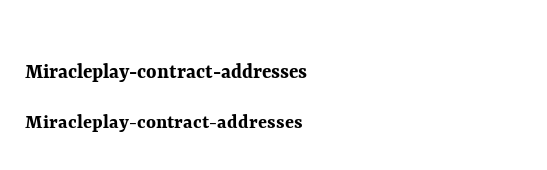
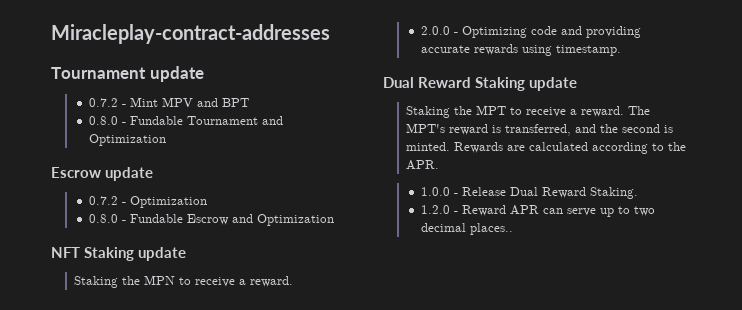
[25,114,303,132] Miracleplay-contract-addresses -> [51,66,204,82] [88,97,249,107] [88,116,283,125] [88,134,166,146] [51,167,153,181] [88,196,207,208] [88,214,334,226] [51,247,186,261] [74,275,294,288] [420,26,641,38] [420,44,621,56] [383,77,577,91] [406,105,651,118] [406,123,674,136] [406,142,687,154] [406,160,440,170] [420,187,638,199] [420,205,655,217] [420,223,513,235] Tournament update // 0.7.2 - Mint MPV and BPT // 0.8.0 - Fundable Tournament and Optimization // Escrow update // 0.7.2 - Optimization // 0.8.0 - Fundable Escrow and Optimization // NFT Staking update // Staking the MPN to receive a reward. // 2.0.0 - Optimizing code and providing accurate rewards using timestamp. // Dual Reward Staking update // Staking the MPT to receive a reward. The MPT's reward is transferred, and the second is minted. Rewards are calculated according to the APR. // 1.0.0 - Release Dual Reward Staking. // 1.2.0 - Reward APR can serve up to two decimal places..

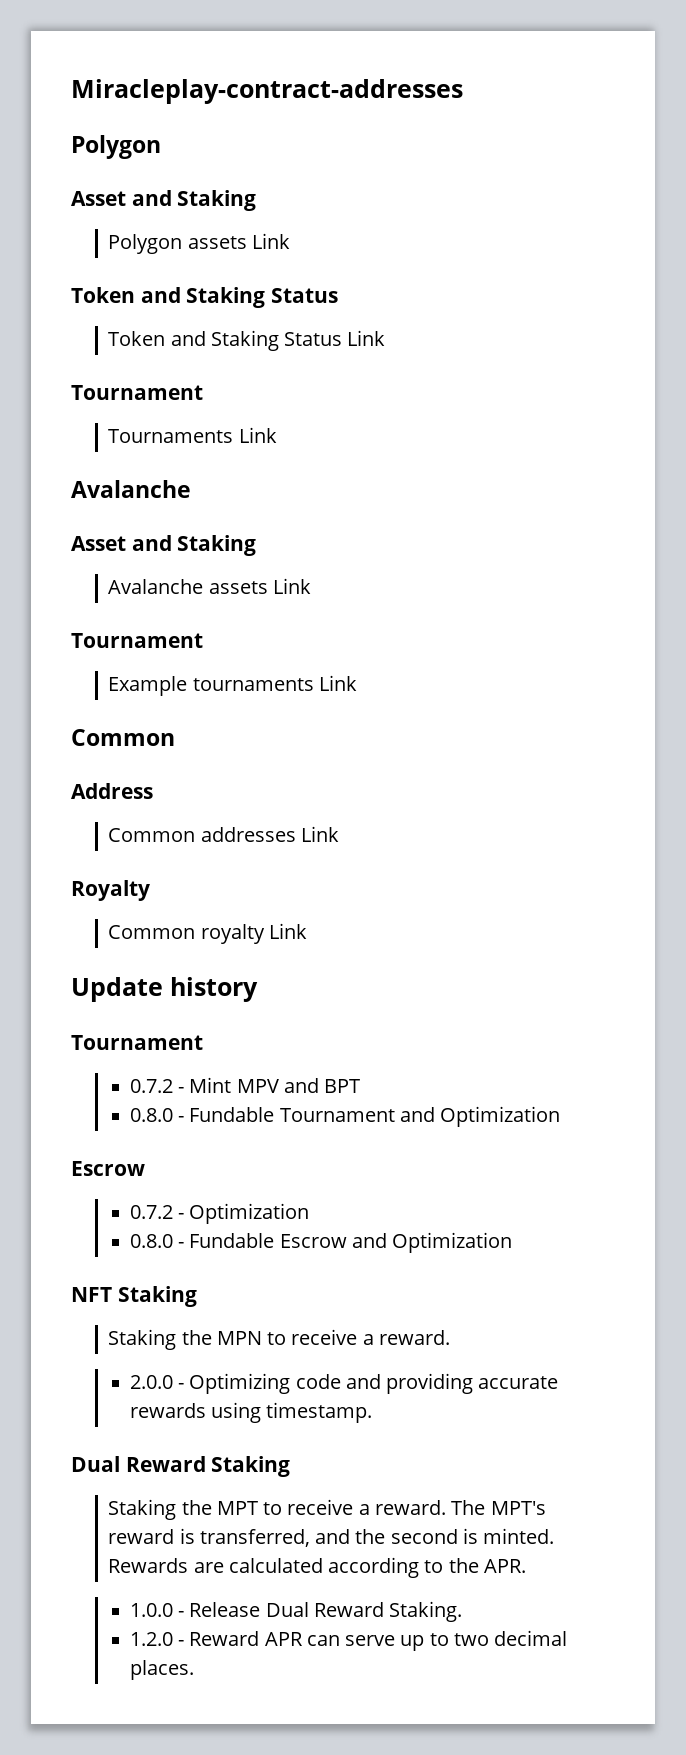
[51,66,204,82] Tournament update -> [71,135,161,159] [71,190,257,211] [108,233,290,254] [71,287,338,308] [108,330,386,351] [71,385,203,400] [108,427,277,443] [71,480,191,498] [71,535,257,556] [108,578,311,594] [71,633,203,648] [108,675,357,696] [71,729,175,746] [71,783,153,799] [108,826,339,842] [71,880,150,901] [108,923,307,944] [71,977,258,1002] [71,1035,203,1050] Polygon // Asset and Staking // Polygon assets Link // Token and Staking Status // Token and Staking Status Link // Tournament // Tournaments Link // Avalanche // Asset and Staking // Avalanche assets Link // Tournament // Example tournaments Link // Common // Address // Common addresses Link // Royalty // Common royalty Link // Update history // Tournament
[105,167,153,181] update -> (145, 1168) none
[138,247,186,261] update -> (197, 1296) none
[529,77,577,91] update -> (291, 1466) none
[469,223,513,235] places.. -> [129,1660,194,1680] places.

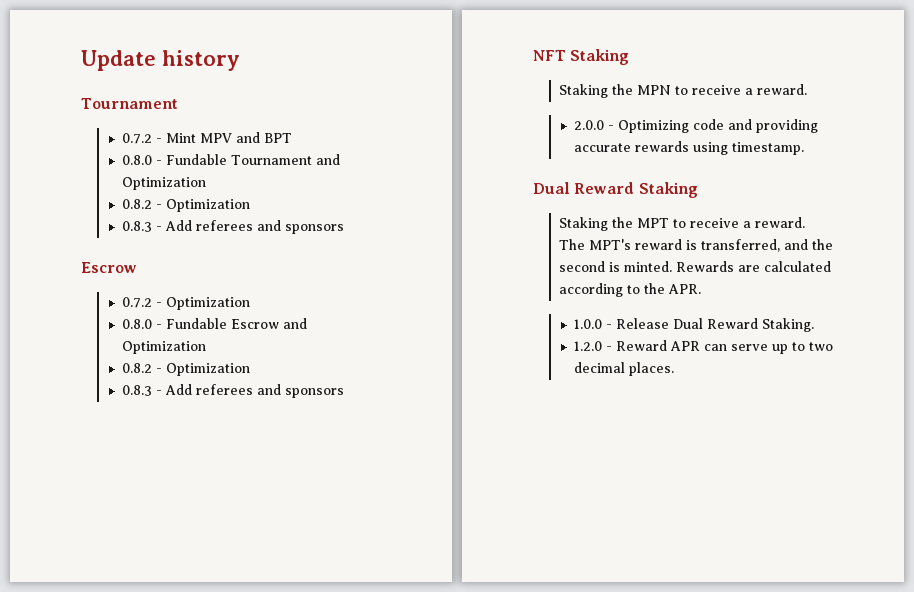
[71,79,463,104] [71,135,161,159] [71,190,257,211] [108,233,290,254] [71,287,338,308] [108,330,386,351] [71,385,203,400] [108,427,277,443] [71,480,191,498] [71,535,257,556] [108,578,311,594] [71,633,203,648] [108,675,357,696] [71,729,175,746] [71,783,153,799] [108,826,339,842] [71,880,150,901] [108,923,307,944] Miracleplay-contract-addresses // Polygon // Asset and Staking // Polygon assets Link // Token and Staking Status // Token and Staking Status Link // Tournament // Tournaments Link // Avalanche // Asset and Staking // Avalanche assets Link // Tournament // Example tournaments Link // Common // Address // Common addresses Link // Royalty // Common royalty Link // -> (81, 60) none
(561, 1116) none -> [121,199,250,212] [121,220,344,234] // 0.8.2 - Optimization // 0.8.3 - Add referees and sponsors
(513, 1242) none -> [121,363,250,376] [121,384,344,398] // 0.8.2 - Optimization // 0.8.3 - Add referees and sponsors

